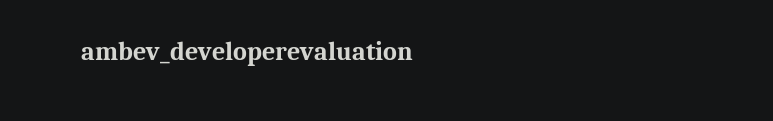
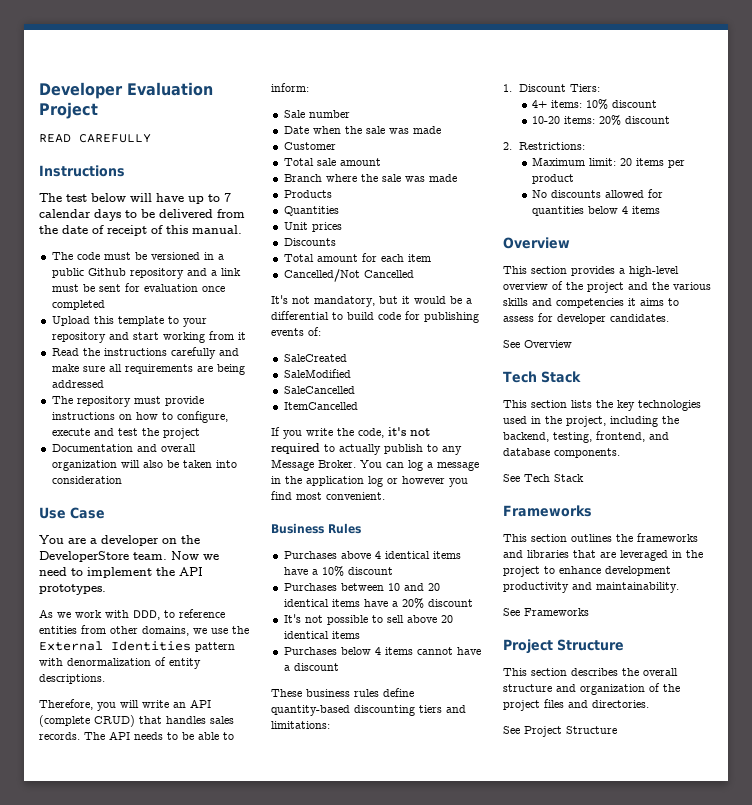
[81,41,413,66] ambev_developerevaluation -> [39,82,213,99] [39,102,98,119] [39,134,151,143] [39,165,125,177] [39,193,231,204] [39,209,245,221] [39,225,242,236] [51,252,224,260] [51,268,241,279] [51,283,225,292] [51,300,105,310] [51,316,207,327] [51,331,246,343] [51,347,239,359] [51,364,245,375] [51,380,104,388] [51,396,204,407] [51,411,228,423] [51,428,200,439] [51,444,196,452] [51,460,237,471] [51,476,122,484] [39,507,105,519] [39,535,200,546] [39,551,219,562] [39,567,203,578] [39,584,106,595] [39,609,225,620] [39,625,249,636] [39,641,235,652] [39,657,201,669] [39,674,105,684] [39,699,211,711] [39,715,234,727] [39,731,234,740] [271,83,309,92] [283,110,350,118] [283,126,441,134] [283,142,336,150] [283,158,381,166] [283,174,457,182] [283,190,332,198] [283,206,339,216] [283,222,342,232] [283,238,336,246] [283,253,431,262] [283,269,414,282] [271,295,472,307] [271,311,479,323] [271,327,321,336] [283,354,347,362] [283,369,351,378] [283,386,355,394] [283,402,358,410] [271,427,430,439] [271,443,462,455] [271,459,479,471] [271,476,468,487] [271,491,385,500] [271,523,361,534] [283,551,461,559] [283,566,393,577] [283,583,440,591] [283,598,473,609] [283,614,453,625] [283,631,360,639] [283,647,481,655] [283,663,339,671] [271,688,414,697] [271,705,466,716] [271,721,330,729] [503,84,601,92] [532,99,658,110] [532,115,671,126] [503,142,586,150] [532,157,686,168] [532,174,575,184] [532,189,664,198] [532,206,661,216] [503,237,570,249] [503,266,679,277] [503,281,711,293] [503,298,679,308] [503,313,669,324] [503,340,572,348] [503,371,581,383] [503,400,701,411] [503,416,679,427] [503,431,669,443] [503,448,620,458] [503,474,584,482] [503,505,592,517] [503,533,698,542] [503,550,703,561] [503,566,671,577] [503,582,679,593] [503,608,589,616] [503,639,624,654] [503,668,678,676] [503,683,680,695] [503,699,649,711] [503,726,617,737] Developer Evaluation Project // READ CAREFULLY // Instructions // The test below will have up to 7 calendar days to be delivered from the date of receipt of this manual. // The code must be versioned in a public Github repository and a link must be sent for evaluation once completed // Upload this template to your repository and start working from it // Read the instructions carefully and make sure all requirements are being addressed // The repository must provide instructions on how to configure, execute and test the project // Documentation and overall organization will also be taken into consideration // Use Case // You are a developer on the DeveloperStore team. Now we need to implement the API prototypes. // As we work with DDD, to reference entities from other domains, we use the External Identities pattern with denormalization of entity descriptions. // Therefore, you will write an API (complete CRUD) that handles sales records. The API needs to be able to inform: // Sale number // Date when the sale was made // Customer // Total sale amount // Branch where the sale was made // Products // Quantities // Unit prices // Discounts // Total amount for each item // Cancelled/Not Cancelled // It's not mandatory, but it would be a differential to build code for publishing events of: // SaleCreated // SaleModified // SaleCancelled // ItemCancelled // If you write the code, it's not required to actually publish to any Message Broker. You can log a message in the application log or however you find most convenient. // Business Rules // Purchases above 4 identical items have a 10% discount // Purchases between 10 and 20 identical items have a 20% discount // It's not possible to sell above 20 identical items // Purchases below 4 items cannot have a discount // These business rules define quantity-based discounting tiers and limitations: // 1. Discount Tiers: // 4+ items: 10% discount // 10-20 items: 20% discount // 2. Restrictions: // Maximum limit: 20 items per product // No discounts allowed for quantities below 4 items // Overview // This section provides a high-level overview of the project and the various skills and competencies it aims to assess for developer candidates. // See Overview // Tech Stack // This section lists the key technologies used in the project, including the backend, testing, frontend, and database components. // See Tech Stack // Frameworks // This section outlines the frameworks and libraries that are leveraged in the project to enhance development productivity and maintainability. // See Frameworks // Project Structure // This section describes the overall structure and organization of the project files and directories. // See Project Structure

